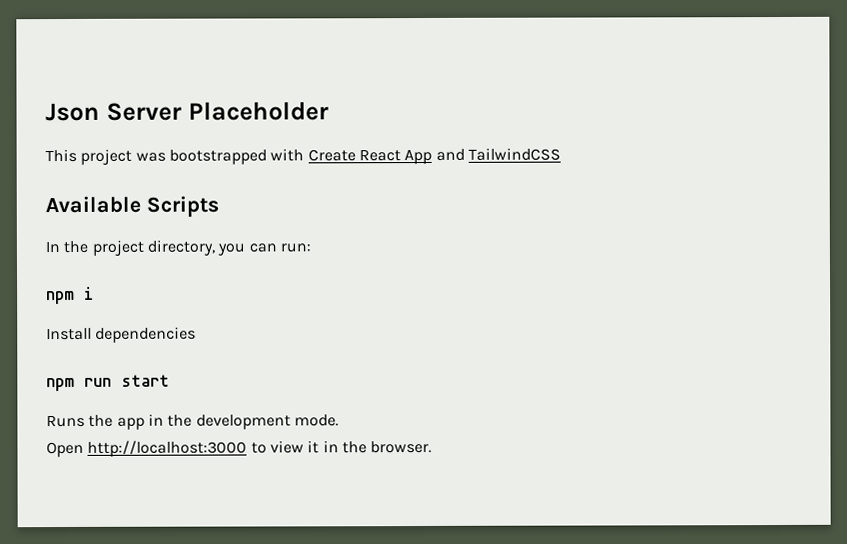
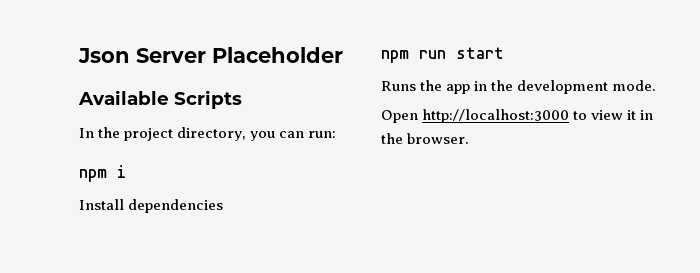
[45,147,561,165] // This project was bootstrapped with Create React App and TailwindCSS -> (343, 55) none

